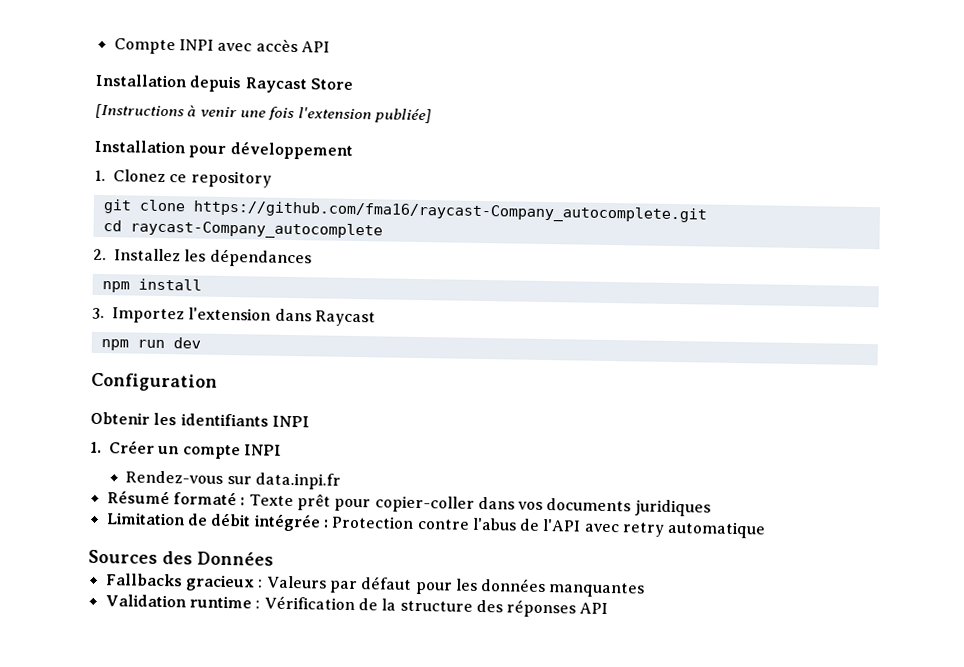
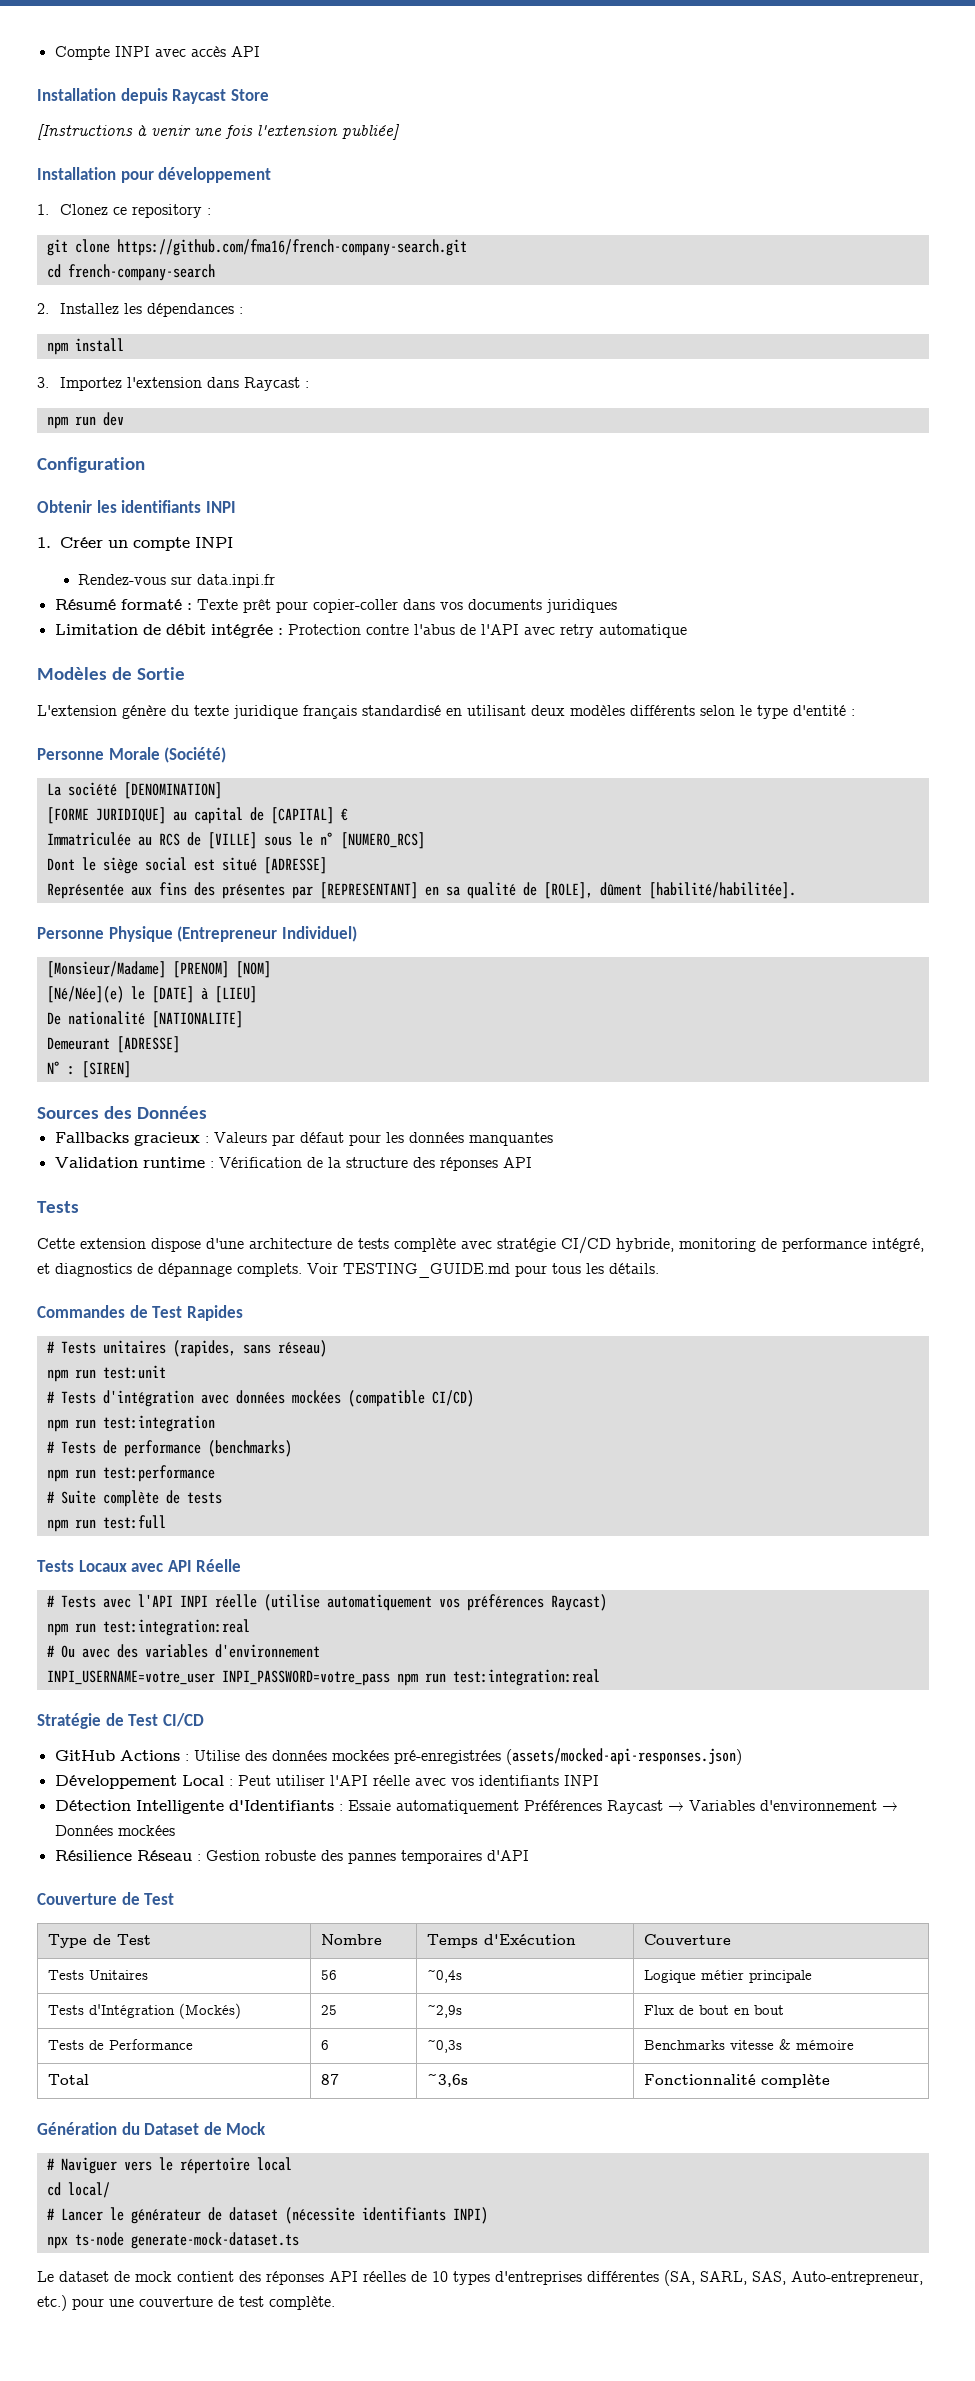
(272, 179) none -> [207,208,212,215] :
[192,200,707,224] [102,220,383,240] https://github.com/fma16/raycast-Company_autocomplete.git // cd raycast-Company_autocomplete -> [116,239,467,256] [46,264,215,281] https://github.com/fma16/french-company-search.git // cd french-company-search
(312, 258) none -> [239,307,244,314] :
(376, 318) none -> [305,381,310,388] :
(767, 529) none -> [37,667,185,680] [37,705,855,719] [37,747,227,763] [46,782,222,799] [46,807,348,824] [46,832,425,849] [46,857,327,874] [46,882,796,899] [37,926,357,942] [46,961,271,978] [46,986,257,1003] [46,1011,243,1028] [46,1036,180,1053] [46,1061,131,1078] // Modèles de Sortie // L'extension génère du texte juridique français standardisé en utilisant deux modèles différents selon le type d'entité : // Personne Morale (Société) // La société [DENOMINATION] // [FORME JURIDIQUE] au capital de [CAPITAL] € // Immatriculée au RCS de [VILLE] sous le n° [NUMERO_RCS] // Dont le siège social est situé [ADRESSE] // Représentée aux fins des présentes par [REPRESENTANT] en sa qualité de [ROLE], dûment [habilité/habilitée]. // Personne Physique (Entrepreneur Individuel) // [Monsieur/Madame] [PRENOM] [NOM] // [Né/Née](e) le [DATE] à [LIEU] // De nationalité [NATIONALITE] // Demeurant [ADRESSE] // N° : [SIREN]
(609, 608) none -> [37,1201,79,1213] [37,1237,924,1254] [37,1263,659,1278] [37,1305,243,1321] [46,1340,327,1357] [46,1365,166,1382] [46,1390,474,1407] [46,1415,215,1432] [46,1440,292,1457] [46,1465,215,1482] [46,1490,222,1507] [46,1515,166,1532] [37,1559,242,1572] [46,1594,607,1611] [46,1619,250,1636] [46,1644,320,1658] [46,1669,600,1686] [37,1713,204,1729] [54,1748,742,1765] [54,1775,599,1789] [54,1800,898,1814] [54,1825,175,1836] [54,1850,529,1864] [37,1892,175,1905] [48,1934,152,1948] [321,1934,383,1945] [427,1934,577,1948] [644,1934,732,1945] [48,1970,149,1980] [321,1970,338,1980] [427,1969,463,1983] [644,1970,813,1983] [48,2003,242,2019] [321,2005,338,2015] [427,2004,463,2018] [644,2005,785,2015] [48,2039,194,2050] [321,2040,330,2050] [427,2039,463,2053] [644,2039,855,2050] [48,2074,90,2085] [321,2074,340,2085] [427,2073,469,2087] [644,2074,831,2088] [37,2122,267,2135] [46,2157,292,2174] [46,2182,110,2198] [46,2207,488,2224] [46,2232,299,2249] [37,2270,923,2286] [37,2295,335,2311] // Tests // Cette extension dispose d'une architecture de tests complète avec stratégie CI/CD hybride, monitoring de performance intégré, et diagnostics de dépannage complets. Voir TESTING_GUIDE.md pour tous les détails. // Commandes de Test Rapides // # Tests unitaires (rapides, sans réseau) // npm run test:unit // # Tests d'intégration avec données mockées (compatible CI/CD) // npm run test:integration // # Tests de performance (benchmarks) // npm run test:performance // # Suite complète de tests // npm run test:full // Tests Locaux avec API Réelle // # Tests avec l'API INPI réelle (utilise automatiquement vos préférences Raycast) // npm run test:integration:real // # Ou avec des variables d'environnement // INPI_USERNAME=votre_user INPI_PASSWORD=votre_pass npm run test:integration:real // Stratégie de Test CI/CD // GitHub Actions : Utilise des données mockées pré-enregistrées (assets/mocked-api-responses.json) // Développement Local : Peut utiliser l'API réelle avec vos identifiants INPI // Détection Intelligente d'Identifiants : Essaie automatiquement Préférences Raycast → Variables d'environnement → Données mockées // Résilience Réseau : Gestion robuste des pannes temporaires d'API // Couverture de Test // Type de Test | Nombre | Temps d'Exécution | Couverture // Tests Unitaires | 56 | ~0,4s | Logique métier principale // Tests d'Intégration (Mockés) | 25 | ~2,9s | Flux de bout en bout // Tests de Performance | 6 | ~0,3s | Benchmarks vitesse & mémoire // Total | 87 | ~3,6s | Fonctionnalité complète // Génération du Dataset de Mock // # Naviguer vers le répertoire local // cd local/ // # Lancer le générateur de dataset (nécessite identifiants INPI) // npx ts-node generate-mock-dataset.ts // Le dataset de mock contient des réponses API réelles de 10 types d'entreprises différentes (SA, SARL, SAS, Auto-entrepreneur, etc.) pour une couverture de test complète.

